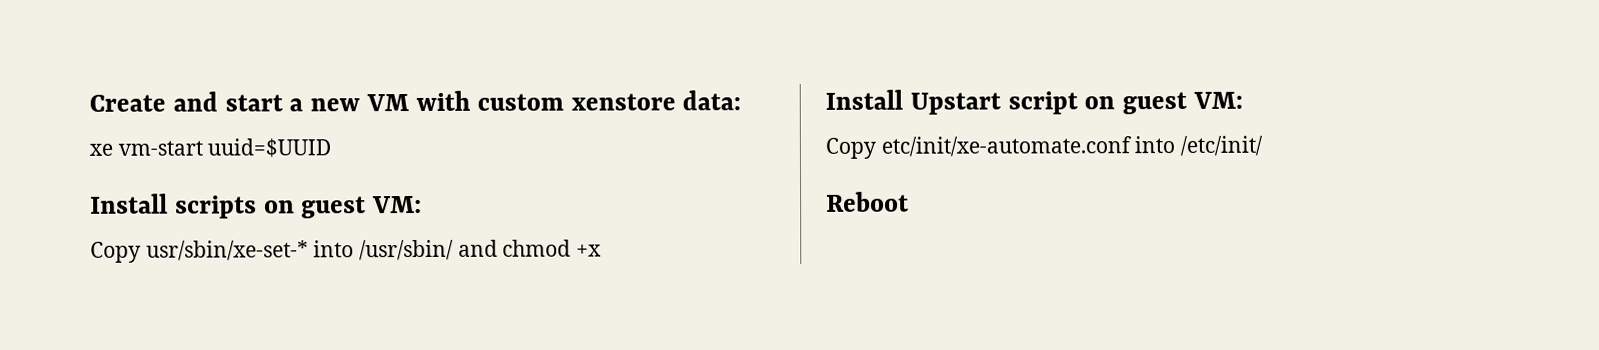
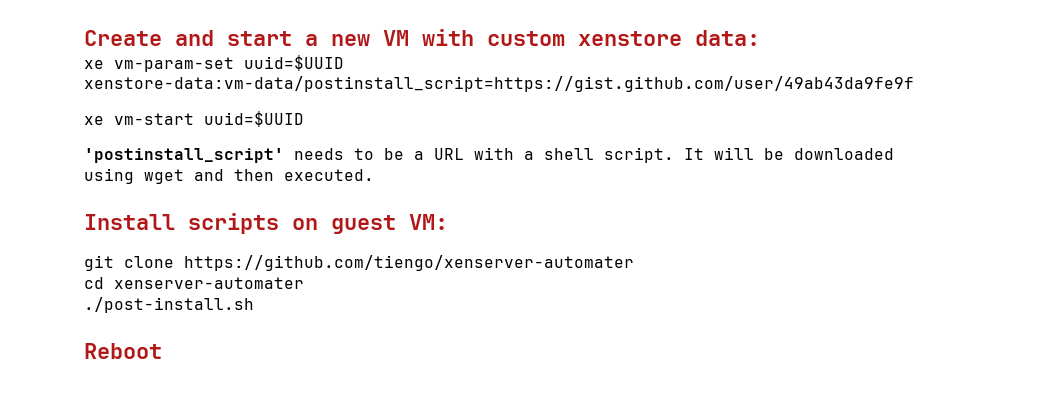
(742, 100) none -> [84,55,344,72] [84,76,914,92] // xe vm-param-set uuid=$UUID xenstore-data:vm-data/postinstall_script=https://gist.github.com/user/49ab43da9fe9f
(332, 148) none -> [84,147,894,163] [84,168,374,184] // 'postinstall_script' needs to be a URL with a shell script. It will be downloaded using wget and then executed.
[90,239,603,263] [825,89,1244,115] [825,135,1264,159] Copy usr/sbin/xe-set-* into /usr/sbin/ and chmod +x // Install Upstart script on guest VM: // Copy etc/init/xe-automate.conf into /etc/init/ -> [84,255,634,271] [84,277,304,289] [84,297,254,313] git clone https://github.com/tiengo/xenserver-automater // cd xenserver-automater // ./post-install.sh

